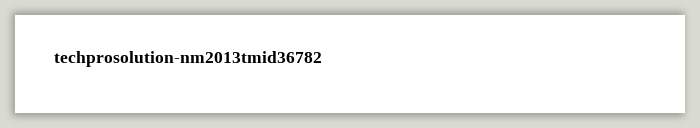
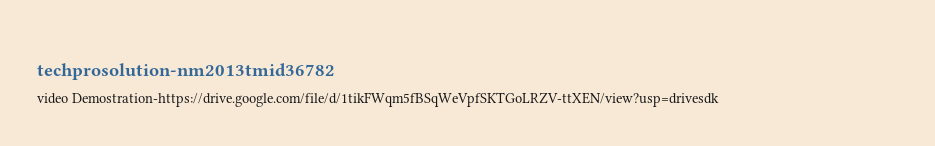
(322, 59) none -> [37,92,719,107] // video Demostration-https://drive.google.com/file/d/1tikFWqm5fBSqWeVpfSKTGoLRZV-ttXEN/view?usp=drivesdk

